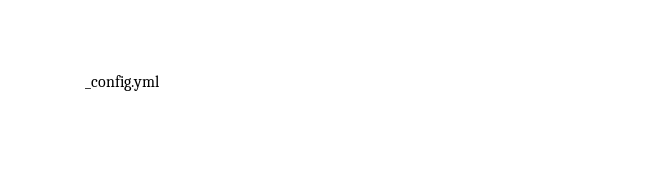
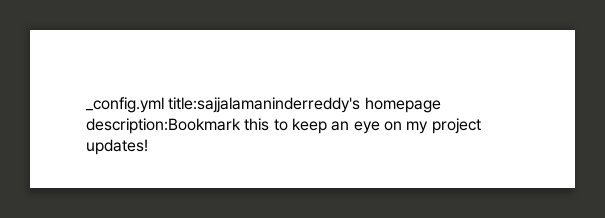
(160, 83) none -> [168,97,441,113] [86,118,481,134] [86,139,148,155] title:sajjalamaninderreddy's homepage description:Bookmark this to keep an eye on my project updates!

